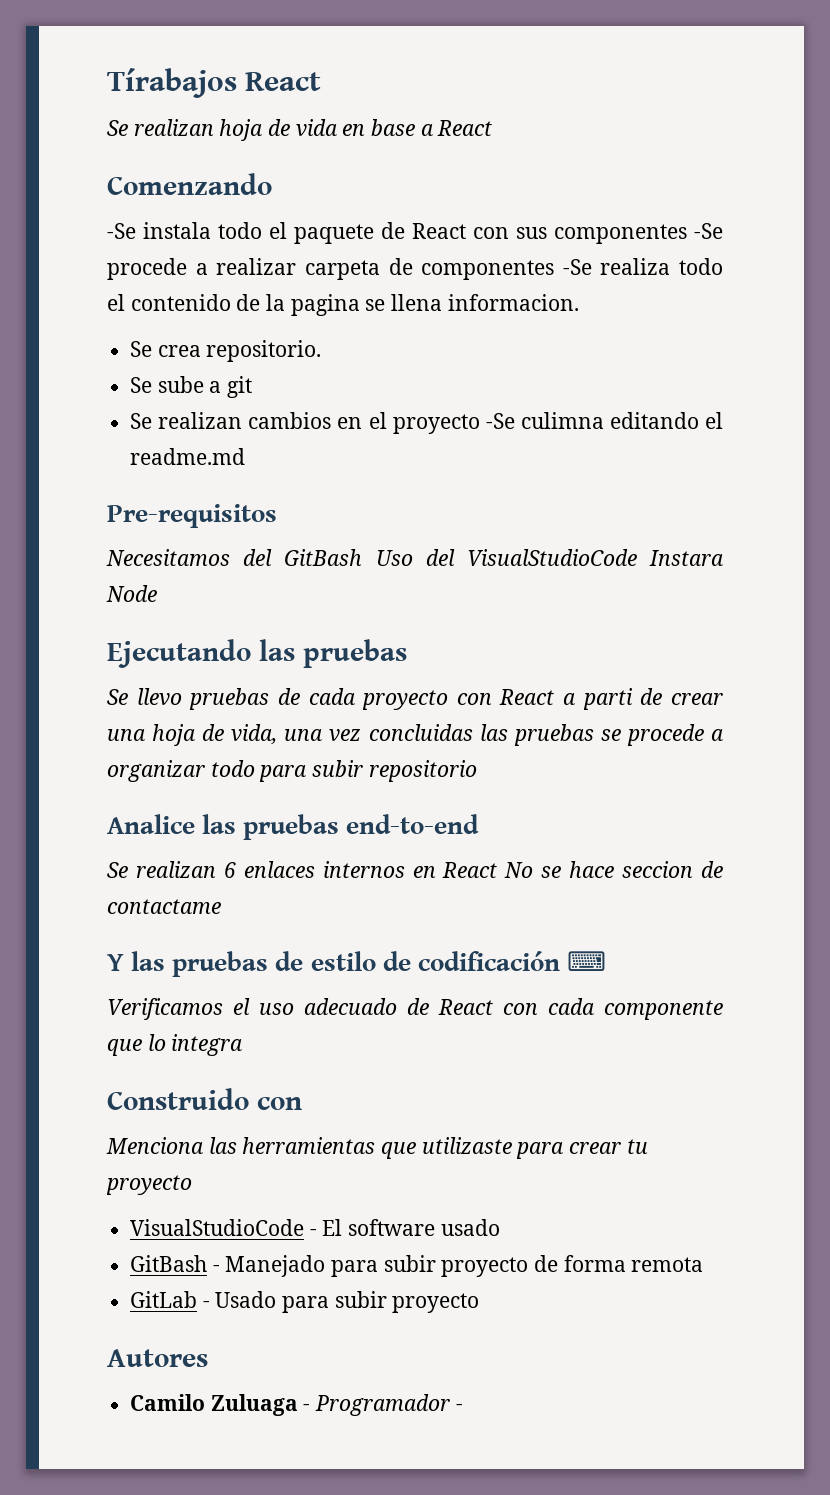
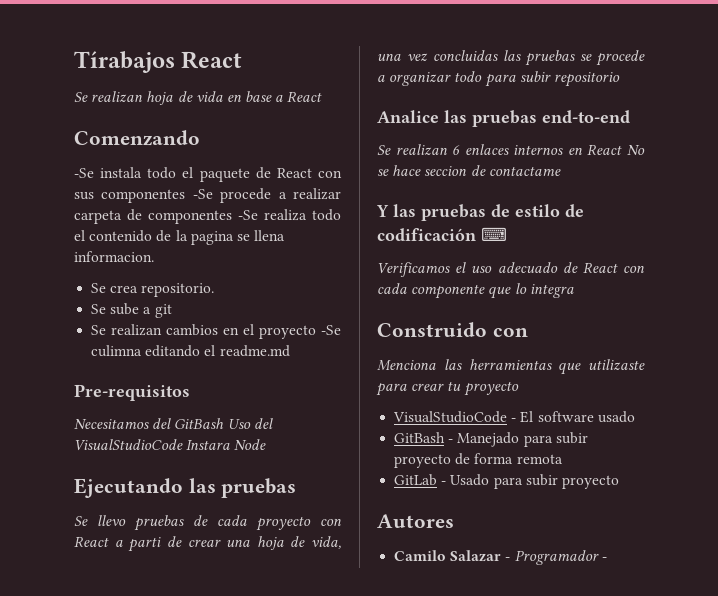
[210,1394,298,1416] Zuluaga -> [450,550,502,562] Salazar

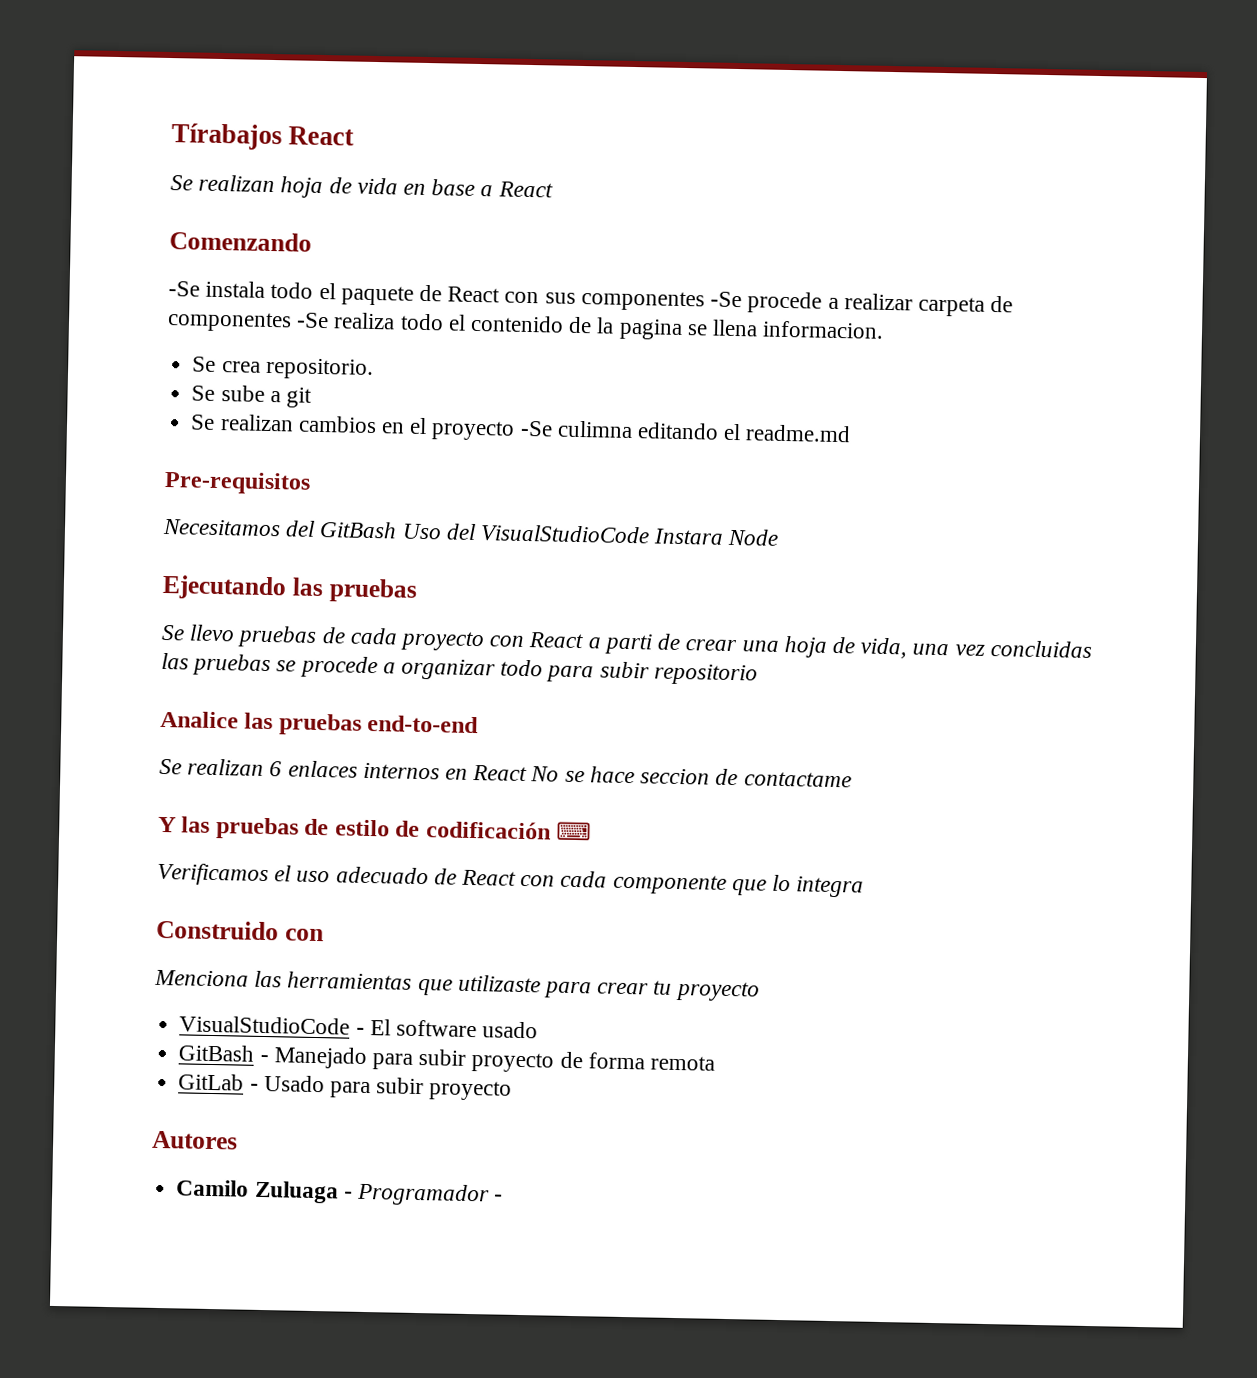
[450,550,502,562] Salazar -> [253,1180,339,1204] Zuluaga

